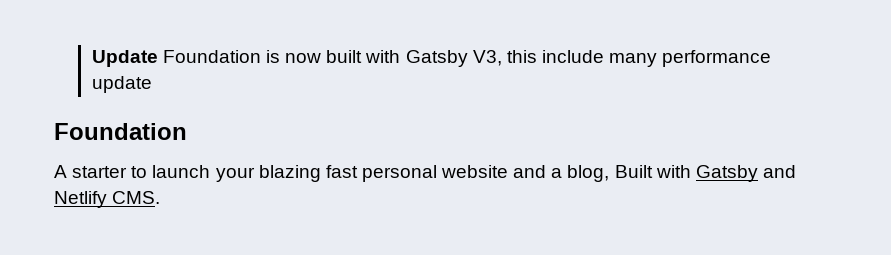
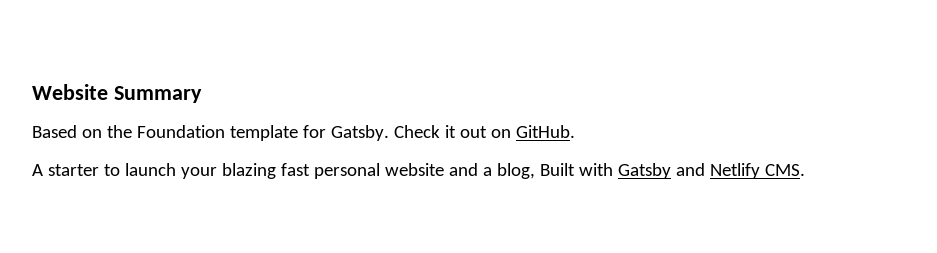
[91,50,772,67] [91,76,152,93] [54,123,187,140] Update Foundation is now built with Gatsby V3, this include many performance update // Foundation -> [32,84,202,103] [32,125,575,141] Website Summary // Based on the Foundation template for Gatsby. Check it out on GitHub.

